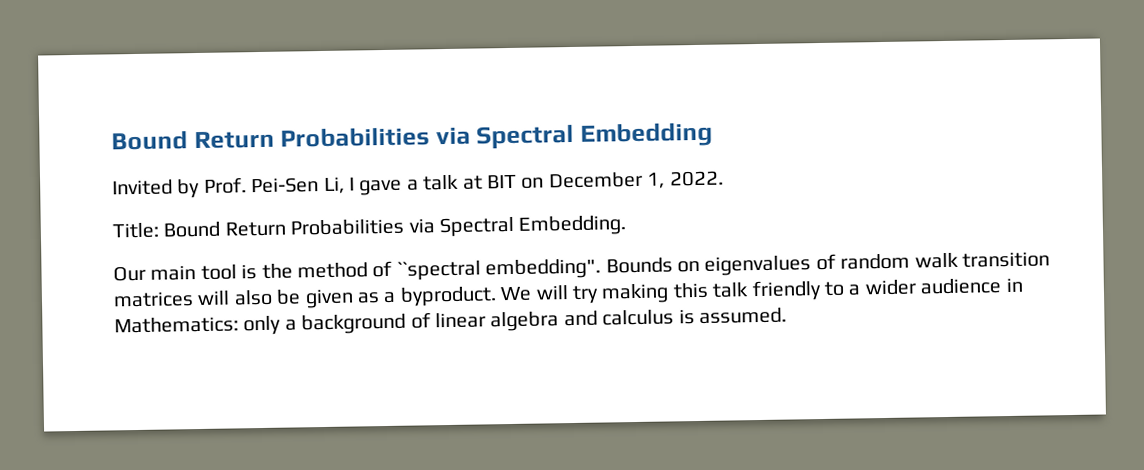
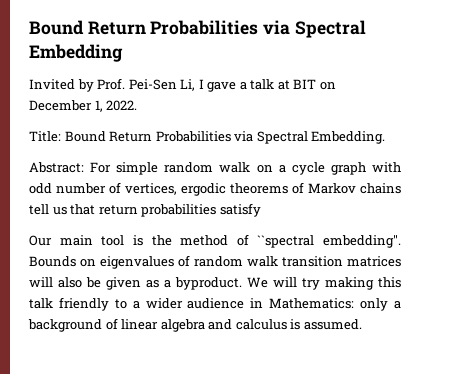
(627, 225) none -> [29,162,401,175] [29,182,401,196] [29,203,261,217] // Abstract: For simple random walk on a cycle graph with odd number of vertices, ergodic theorems of Markov chains tell us that return probabilities satisfy

